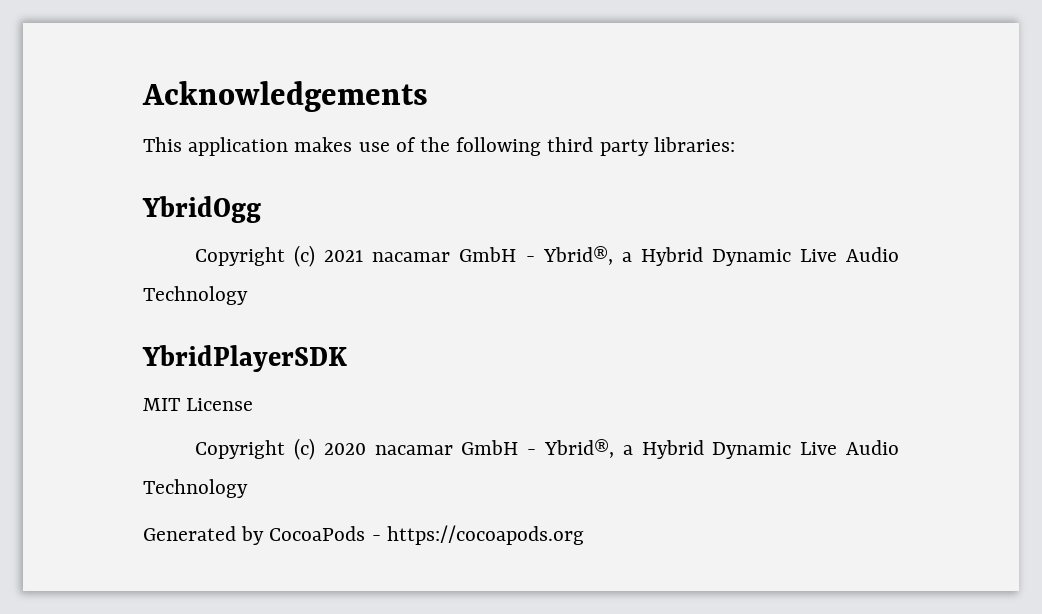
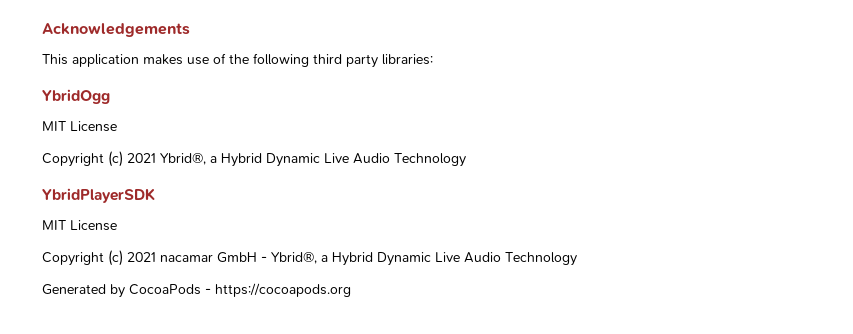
[195,245,535,267] // Copyright (c) 2021 nacamar GmbH - -> [42,121,117,132] [42,151,156,167] // MIT License // Copyright (c) 2021
[323,443,366,455] 2020 -> [127,252,156,262] 2021

